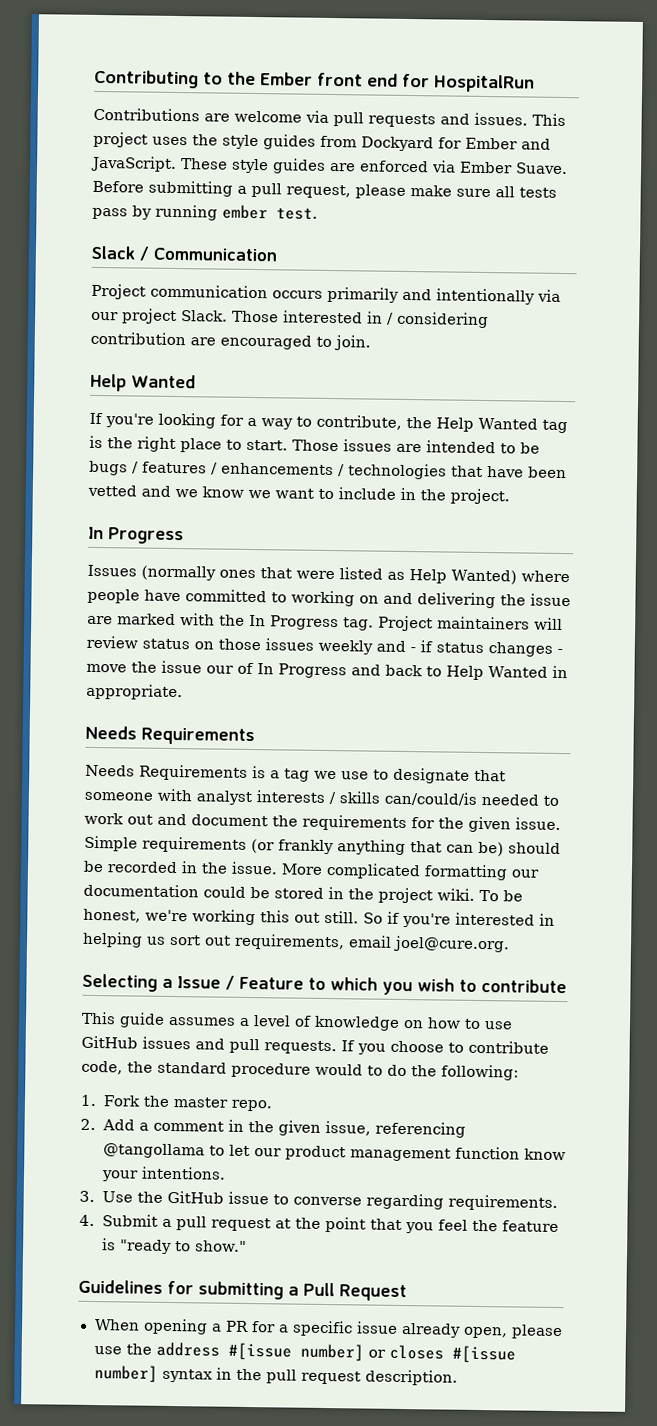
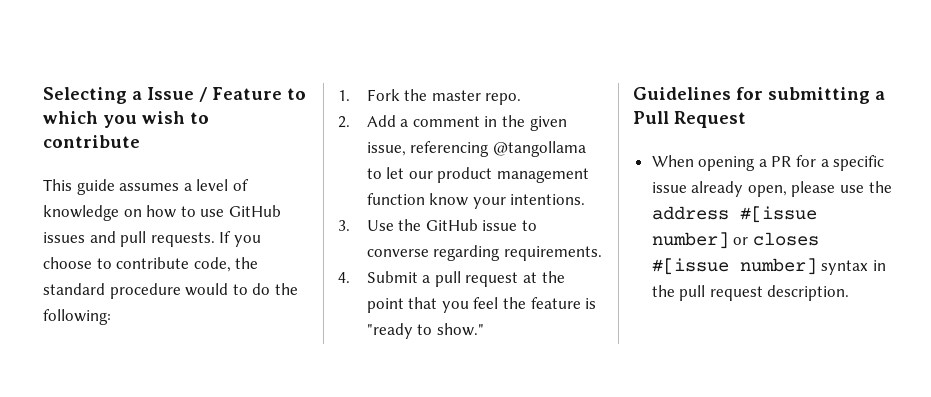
[94,69,535,93] [93,107,566,128] [93,131,551,152] [90,155,568,175] [92,180,557,199] [92,204,318,221] [91,245,277,262] [91,283,561,305] [91,308,489,329] [90,331,371,351] [90,373,196,392] [89,412,568,434] [89,435,540,454] [89,460,567,480] [87,484,510,505] [88,526,184,545] [87,564,570,585] [87,588,571,609] [87,613,563,632] [86,635,563,657] [86,660,568,680] [86,683,183,701] [85,725,255,746] [85,764,506,784] [84,788,559,806] [84,812,561,833] [84,835,561,857] [83,860,539,881] [83,883,523,904] [83,908,555,928] [82,931,510,953] Contributing to the Ember front end for HospitalRun // Contributions are welcome via pull requests and issues. This project uses the style guides from Dockyard for Ember and JavaScript. These style guides are enforced via Ember Suave. Before submitting a pull request, please make sure all tests pass by running ember test. // Slack / Communication // Project communication occurs primarily and intentionally via our project Slack. Those interested in / considering contribution are encouraged to join. // Help Wanted // If you're looking for a way to contribute, the Help Wanted tag is the right place to start. Those issues are intended to be bugs / features / enhancements / technologies that have been vetted and we know we want to include in the project. // In Progress // Issues (normally ones that were listed as Help Wanted) where people have committed to working on and delivering the issue are marked with the In Progress tag. Project maintainers will review status on those issues weekly and - if status changes - move the issue our of In Progress and back to Help Wanted in appropriate. // Needs Requirements // Needs Requirements is a tag we use to designate that someone with analyst interests / skills can/could/is needed to work out and document the requirements for the given issue. Simple requirements (or frankly anything that can be) should be recorded in the issue. More complicated formatting our documentation could be stored in the project wiki. To be honest, we're working this out still. So if you're interested in helping us sort out requirements, email joel@cure.org. // -> (43, 95) none

